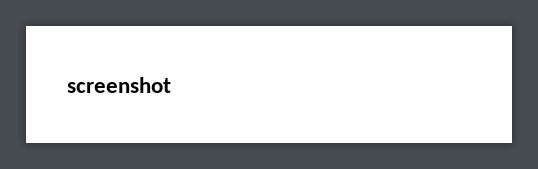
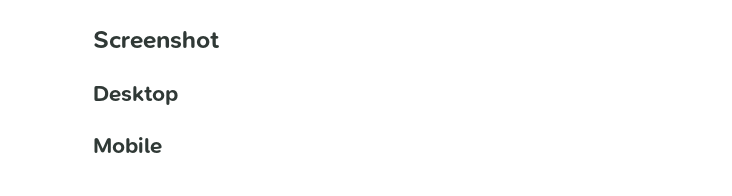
[67,77,171,93] screenshot -> [93,31,220,49] [93,86,179,105] [93,137,162,154] Screenshot // Desktop // Mobile

